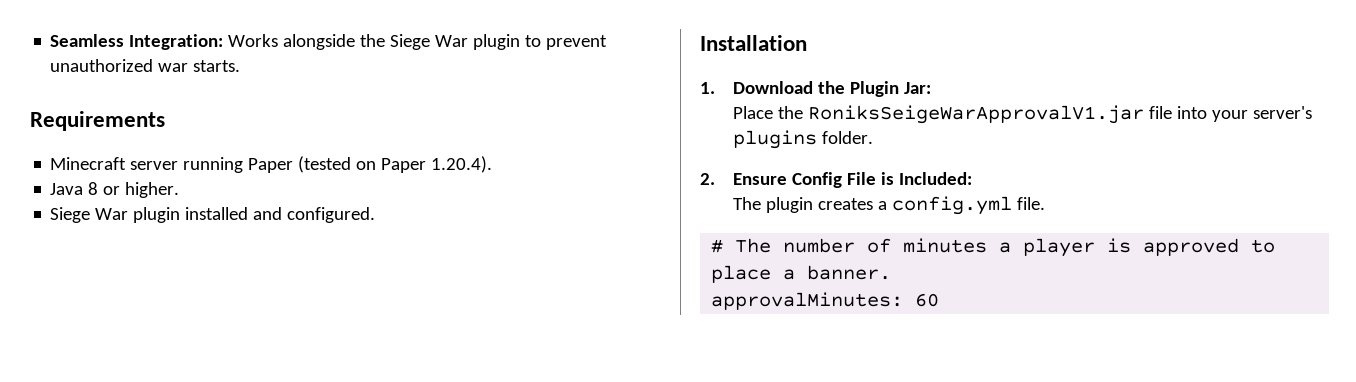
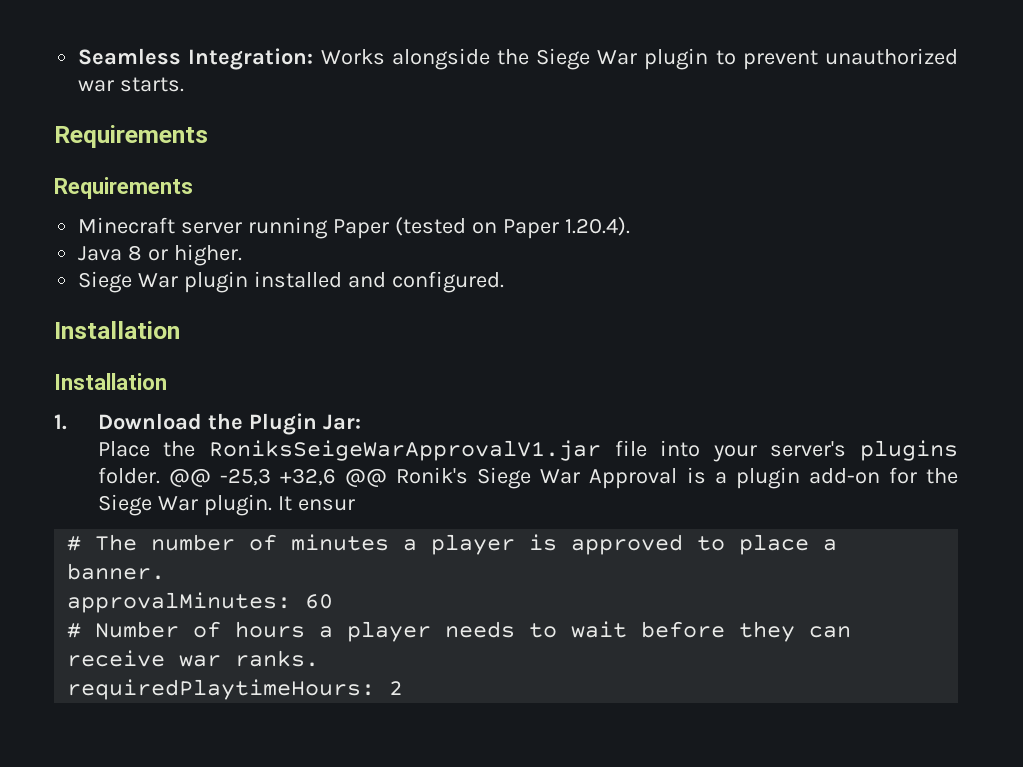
(165, 121) none -> [54,177,193,199] // Requirements
(807, 43) none -> [54,373,167,390] // Installation
[700,172,973,188] [733,196,1046,215] // 2. Ensure Config File is Included: // The plugin creates a config.yml file. -> [168,467,959,489] [97,494,355,516] @@ -25,3 +32,6 @@ Ronik's Siege War Approval is a plugin add-on for the Siege War plugin. It ensur
(940, 300) none -> [67,621,852,642] [67,650,320,667] [67,679,404,700] // # Number of hours a player needs to wait before they can receive war ranks. // requiredPlaytimeHours: 2

